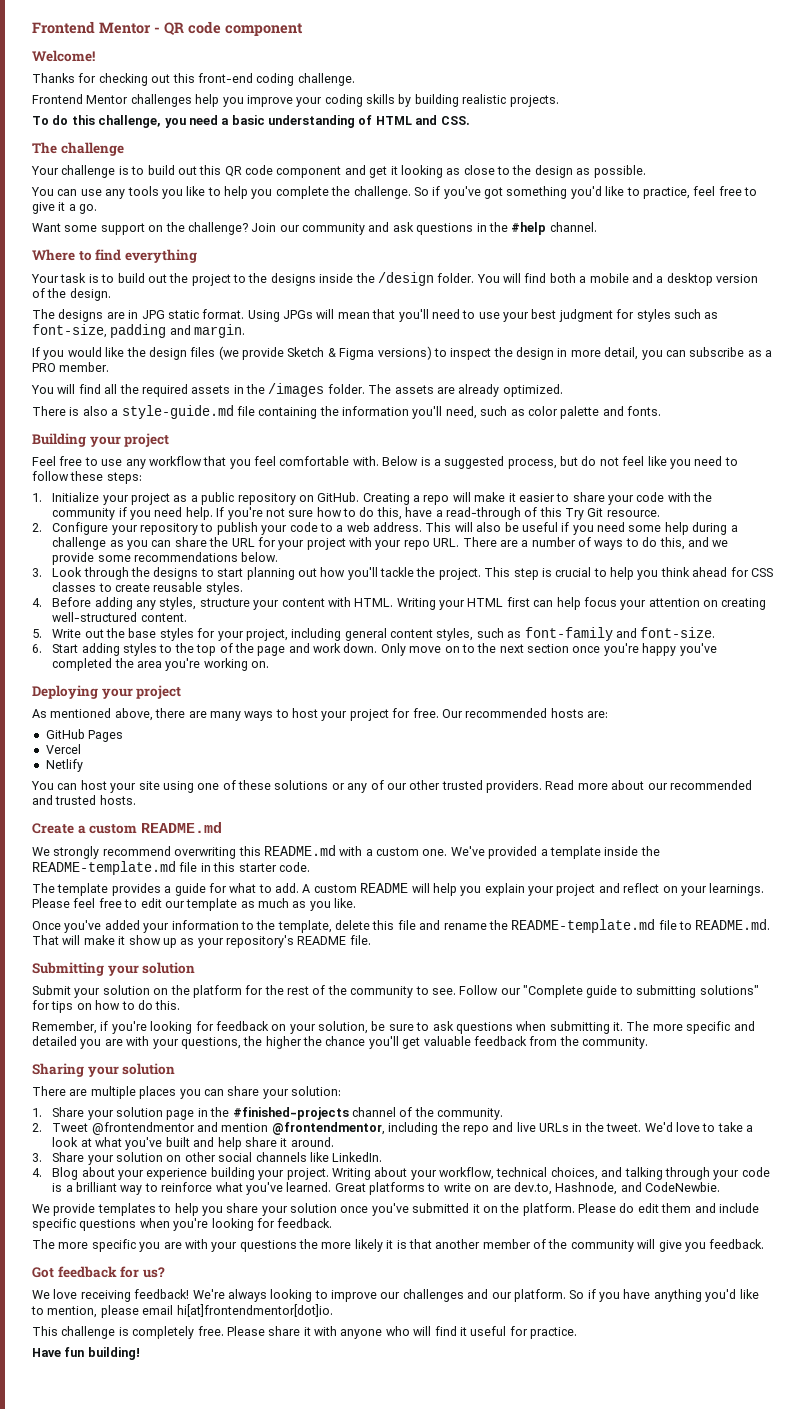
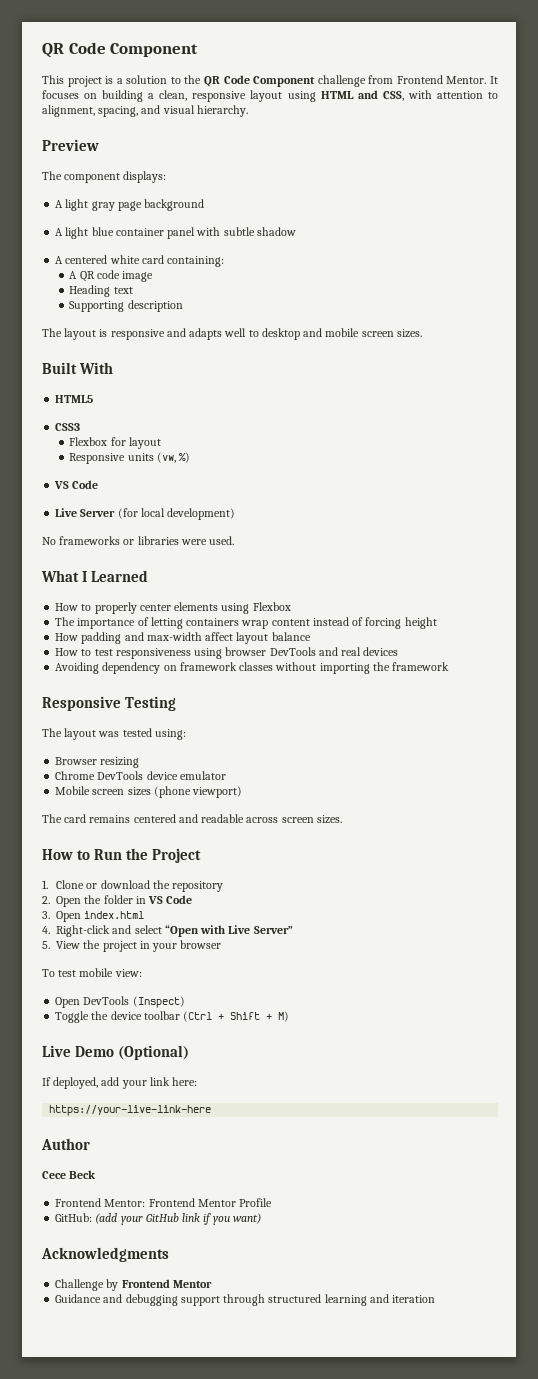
[32,21,303,36] [32,50,95,62] [32,73,355,86] [32,94,559,107] [32,115,470,128] [32,142,124,156] [31,165,646,178] [31,186,757,199] [32,202,98,214] [32,222,597,235] [32,249,197,263] [31,272,758,286] [32,288,111,301] [32,309,719,322] [32,324,246,338] [32,346,772,360] [32,362,110,372] [31,383,563,397] [32,405,661,419] [32,433,170,447] [32,456,738,469] [32,471,142,484] [32,492,713,505] [52,507,660,520] [32,522,738,535] [52,537,729,550] [52,552,279,565] [32,567,773,580] [52,582,243,595] [32,597,767,610] [52,612,187,622] [32,627,716,641] [32,643,717,656] [52,658,270,671] [32,685,182,699] [32,708,608,721] [45,729,124,742] [45,744,81,754] [45,759,83,772] [31,780,752,793] [32,795,136,805] [32,822,222,834] [32,845,660,859] [32,861,310,875] [32,883,765,896] [32,898,357,911] [32,919,771,933] [32,935,371,948] [32,962,196,976] [32,985,759,998] [32,1000,181,1013] [32,1021,755,1034] [32,1036,648,1049] [32,1063,176,1077] [32,1086,341,1099] [32,1107,504,1120] [32,1122,754,1135] [52,1137,334,1150] [32,1152,383,1165] [32,1167,770,1180] [52,1182,721,1195] [32,1203,759,1216] [32,1218,333,1231] [32,1239,765,1252] [32,1266,165,1278] [32,1289,759,1302] [31,1304,333,1318] [32,1326,577,1339] [32,1347,140,1360] Frontend Mentor - QR code component // Welcome! // Thanks for checking out this front-end coding challenge. // Frontend Mentor challenges help you improve your coding skills by building realistic projects. // To do this challenge, you need a basic understanding of HTML and CSS. // The challenge // Your challenge is to build out this QR code component and get it looking as close to the design as possible. // You can use any tools you like to help you complete the challenge. So if you've got something you'd like to practice, feel free to give it a go. // Want some support on the challenge? Join our community and ask questions in the #help channel. // Where to find everything // Your task is to build out the project to the designs inside the /design folder. You will find both a mobile and a desktop version of the design. // The designs are in JPG static format. Using JPGs will mean that you'll need to use your best judgment for styles such as font-size, padding and margin. // If you would like the design files (we provide Sketch & Figma versions) to inspect the design in more detail, you can subscribe as a PRO member. // You will find all the required assets in the /images folder. The assets are already optimized. // There is also a style-guide.md file containing the information you'll need, such as color palette and fonts. // Building your project // Feel free to use any workflow that you feel comfortable with. Below is a suggested process, but do not feel like you need to follow these steps: // 1. Initialize your project as a public repository on GitHub. Creating a repo will make it easier to share your code with the community if you need help. If you're not sure how to do this, have a read-through of this Try Git resource. // 2. Configure your repository to publish your code to a web address. This will also be useful if you need some help during a challenge as you can share the URL for your project with your repo URL. There are a number of ways to do this, and we provide some recommendations below. // 3. Look through the designs to start planning out how you'll tackle the project. This step is crucial to help you think ahead for CSS classes to create reusable styles. // 4. Before adding any styles, structure your content with HTML. Writing your HTML first can help focus your attention on creating well-structured content. // 5. Write out the base styles for your project, including general content styles, such as font-family and font-size. // 6. Start adding styles to the top of the page and work down. Only move on to the next section once you're happy you've completed the area you're working on. // Deploying your project // As mentioned above, there are many ways to host your project for free. Our recommended hosts are: // GitHub Pages // Vercel // Netlify // You can host your site using one of these solutions or any of our other trusted providers. Read more about our recommended and trusted hosts. // Create a custom README.md // We strongly recommend overwriting this README.md with a custom one. We've provided a template inside the README-template.md file in this starter code. // The template provides a guide for what to add. A custom README will help you explain your project and reflect on your learnings. Please feel free to edit our template as much as you like. // Once you've added your information to the template, delete this file and rename the README-template.md file to README.md. That will make it show up as your repository's README file. // Submitting your solution // Submit your solution on the platform for the rest of the community to see. Follow our "Complete guide to submitting solutions" for tips on how to do this. // Remember, if you're looking for feedback on your solution, be sure to ask questions when submitting it. The more specific and detailed you are with your questions, the higher the chance you'll get valuable feedback from the community. // Sharing your solution // There are multiple places you can share your solution: // 1. Share your solution page in the #finished-projects channel of the community. // 2. Tweet @frontendmentor and mention @frontendmentor, including the repo and live URLs in the tweet. We'd love to take a look at what you've built and help share it around. // 3. Share your solution on other social channels like LinkedIn. // 4. Blog about your experience building your project. Writing about your workflow, technical choices, and talking through your code is a brilliant way to reinforce what you've learned. Great platforms to write on are dev.to, Hashnode, and CodeNewbie. // We provide templates to help you share your solution once you've submitted it on the platform. Please do edit them and include specific questions when you're looking for feedback. // The more specific you are with your questions the more likely it is that another member of the community will give you feedback. // Got feedback for us? // We love receiving feedback! We're always looking to improve our challenges and our platform. So if you have anything you'd like to mention, please email hi[at]frontendmentor[dot]io. // This challenge is completely free. Please share it with anyone who will find it useful for practice. // Have fun building! -> [42,42,199,58] [42,75,498,87] [42,90,499,102] [42,105,248,117] [42,139,99,151] [42,171,167,183] [55,199,205,211] [55,227,296,239] [55,255,225,267] [69,270,154,282] [69,285,133,297] [69,300,183,312] [42,328,422,340] [42,362,114,374] [55,395,94,403] [55,423,81,431] [69,437,161,449] [69,452,191,464] [54,480,99,489] [55,508,236,520] [42,536,235,545] [41,570,149,582] [55,602,291,614] [55,617,437,629] [55,632,311,644] [55,647,399,659] [55,662,450,674] [42,696,177,711] [42,728,186,740] [55,757,140,768] [55,771,226,780] [55,786,243,798] [42,814,342,824] [42,848,202,863] [42,880,224,892] [42,895,193,907] [42,911,145,922] [42,925,293,937] [42,940,222,952] [42,968,142,977] [55,996,185,1008] [55,1011,290,1023] [42,1045,190,1060] [42,1077,198,1089] [49,1105,212,1116] [41,1138,90,1150] [42,1170,97,1179] [55,1198,273,1207] [55,1213,261,1225] [41,1247,169,1262] [55,1279,212,1291] [55,1294,436,1306] QR Code Component // This project is a solution to the QR Code Component challenge from Frontend Mentor. It focuses on building a clean, responsive layout using HTML and CSS, with attention to alignment, spacing, and visual hierarchy. // Preview // The component displays: // A light gray page background // A light blue container panel with subtle shadow // A centered white card containing: // A QR code image // Heading text // Supporting description // The layout is responsive and adapts well to desktop and mobile screen sizes. // Built With // HTML5 // CSS3 // Flexbox for layout // Responsive units (vw, %) // VS Code // Live Server (for local development) // No frameworks or libraries were used. // What I Learned // How to properly center elements using Flexbox // The importance of letting containers wrap content instead of forcing height // How padding and max-width affect layout balance // How to test responsiveness using browser DevTools and real devices // Avoiding dependency on framework classes without importing the framework // Responsive Testing // The layout was tested using: // Browser resizing // Chrome DevTools device emulator // Mobile screen sizes (phone viewport) // The card remains centered and readable across screen sizes. // How to Run the Project // 1. Clone or download the repository // 2. Open the folder in VS Code // 3. Open index.html // 4. Right-click and select “Open with Live Server” // 5. View the project in your browser // To test mobile view: // Open DevTools (Inspect) // Toggle the device toolbar (Ctrl + Shift + M) // Live Demo (Optional) // If deployed, add your link here: // https://your-live-link-here // Author // Cece Beck // Frontend Mentor: Frontend Mentor Profile // GitHub: (add your GitHub link if you want) // Acknowledgments // Challenge by Frontend Mentor // Guidance and debugging support through structured learning and iteration

